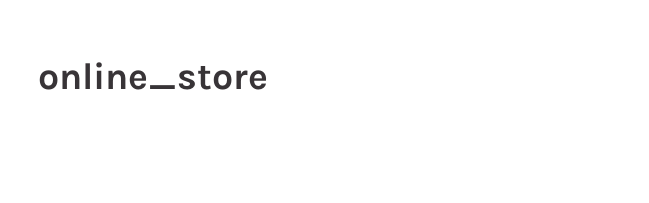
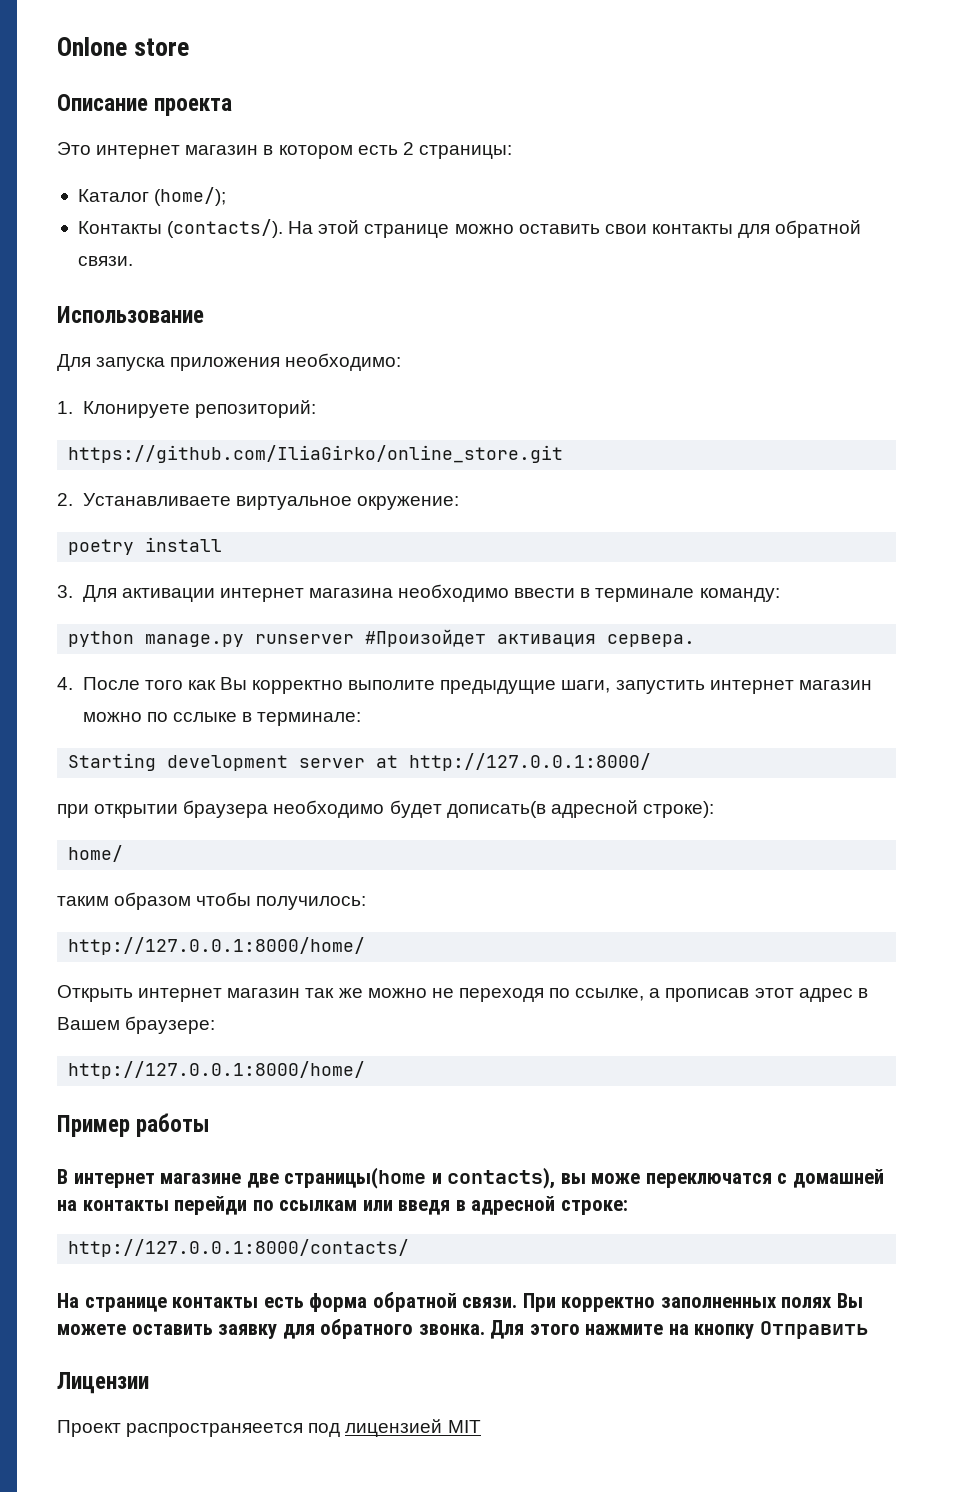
[38,62,268,90] online_store -> [57,37,190,56] [57,94,233,116] [57,142,512,159] [77,187,227,206] [77,219,862,238] [77,256,133,266] [57,306,204,323] [57,353,402,371] [57,400,316,418] [68,445,564,463] [57,493,459,510] [68,537,223,555] [57,584,780,602] [68,629,696,647] [57,677,872,694] [82,712,362,726] [68,753,652,771] [57,800,714,818] [68,845,124,862] [57,892,367,910] [68,937,366,955] [57,985,868,1002] [57,1016,216,1034] [68,1061,366,1079] [57,1113,211,1137] [57,1167,884,1189] [57,1196,628,1215] [68,1239,410,1257] [57,1292,863,1312] [57,1319,868,1339] [57,1372,149,1394] [57,1419,481,1437] Onlone store // Описание проекта // Это интернет магазин в котором есть 2 страницы: // Каталог (home/); // Контакты (contacts/). На этой странице можно оставить свои контакты для обратной связи. // Использование // Для запуска приложения необходимо: // 1. Клонируeте репозиторий: // https://github.com/IliaGirko/online_store.git // 2. Устанавливаете виртуальное окружение: // poetry install // 3. Для активации интернет магазина необходимо ввести в терминале команду: // python manage.py runserver #Произойдет активация сервера. // 4. После того как Вы корректно выполите предыдущие шаги, запустить интернет магазин можно по сслыке в терминале: // Starting development server at http://127.0.0.1:8000/ // при открытии браузера необходимо будет дописать(в адресной строке): // home/ // таким образом чтобы получилось: // http://127.0.0.1:8000/home/ // Открыть интернет магазин так же можно не переходя по ссылке, а прописав этот адрес в Вашем браузере: // http://127.0.0.1:8000/home/ // Пример работы // В интернет магазине две страницы(home и contacts), вы може переключатся с домашней на контакты перейди по ссылкам или введя в адресной строке: // http://127.0.0.1:8000/contacts/ // На странице контакты есть форма обратной связи. При корректно заполненных полях Вы можете оставить заявку для обратного звонка. Для этого нажмите на кнопку Отправить // Лицензии // Проект распространяеется под лицензией MIT

